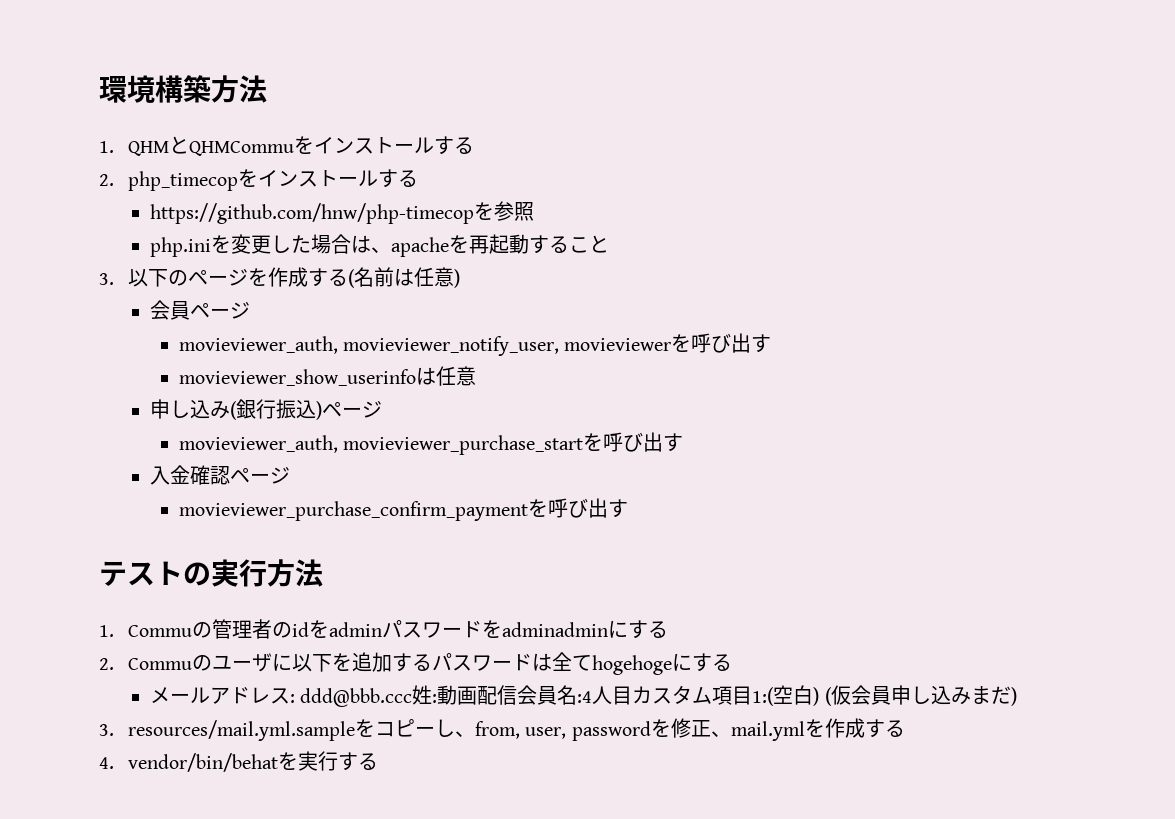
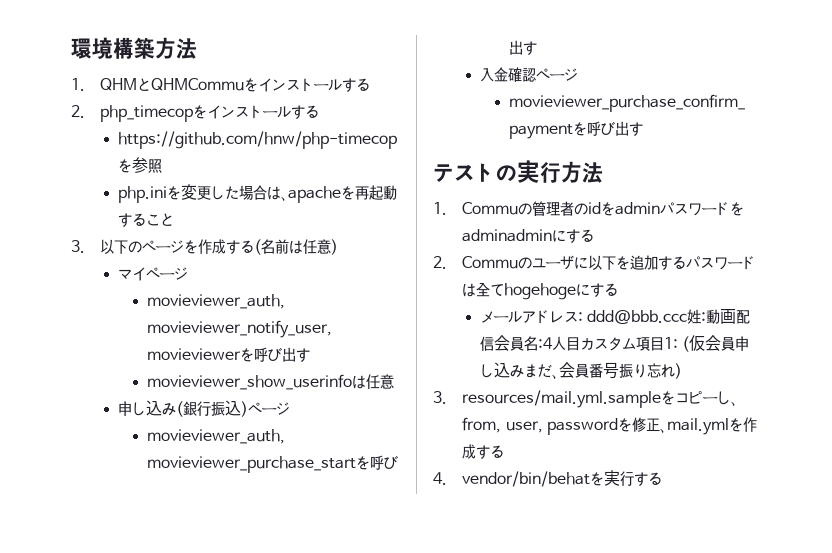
[149,300,190,320] 会員 -> [117,267,146,281] マイ
[752,685,820,706] 1:(空白) -> [663,337,678,349] 1:
(1011, 695) none -> [551,362,675,379] 、会員番号振り忘れ

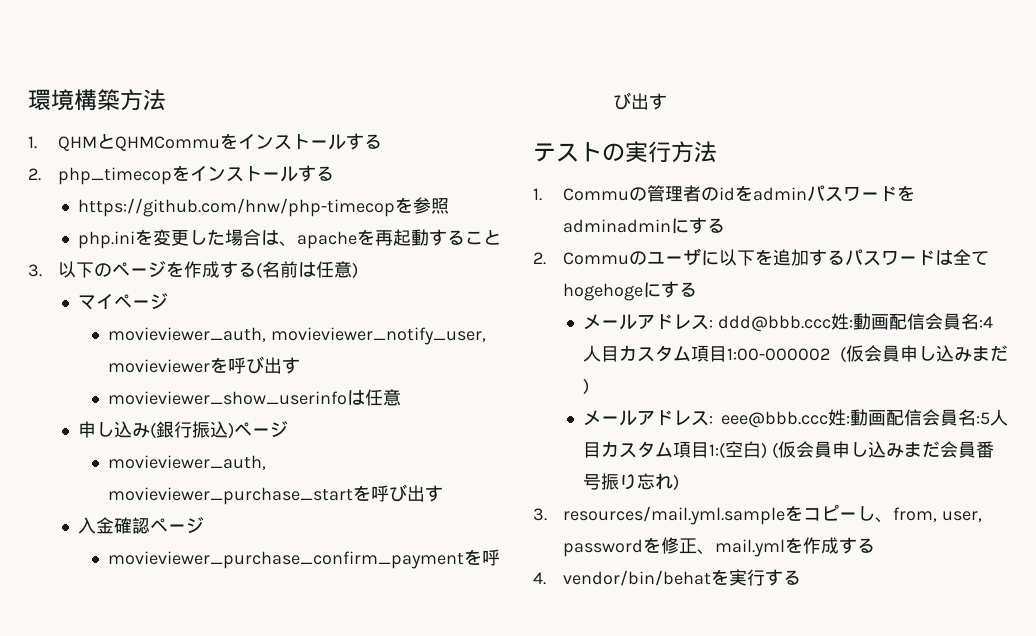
[663,335,750,352] [479,362,559,379] 1: (仮会員申し込みまだ、 -> [726,345,1008,363] [582,378,589,395] [582,409,1008,428] [582,441,940,459] 1:00-000002 (仮会員申し込みまだ) // メールアドレス: eee@bbb.ccc姓:動画配信会員名:5人目カスタム項目1:(空白) (仮会員申し込みまだ

